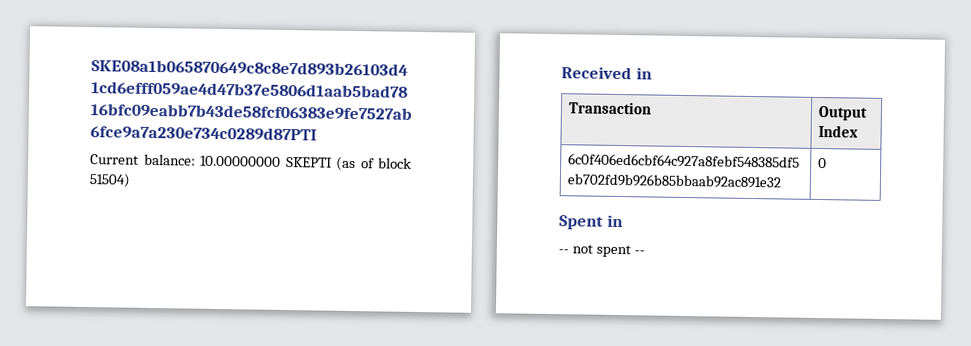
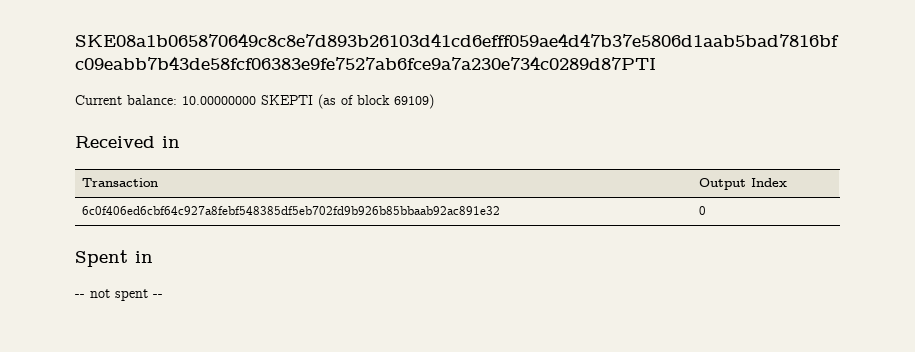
[89,173,130,188] 51504) -> [394,94,434,109] 69109)

